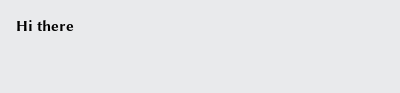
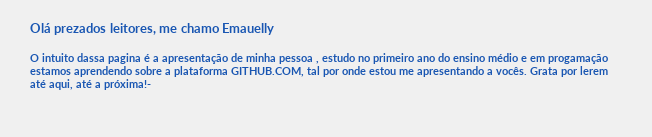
[16,20,75,31] Hi there -> [30,23,274,35] [30,53,608,64] [30,66,608,77] [30,79,151,90] Olá prezados leitores, me chamo Emauelly // O intuito dassa pagina é a apresentação de minha pessoa , estudo no primeiro ano do ensino médio e em progamação estamos aprendendo sobre a plataforma GITHUB.COM, tal por onde estou me apresentando a vocês. Grata por lerem até aqui, até a próxima!-

